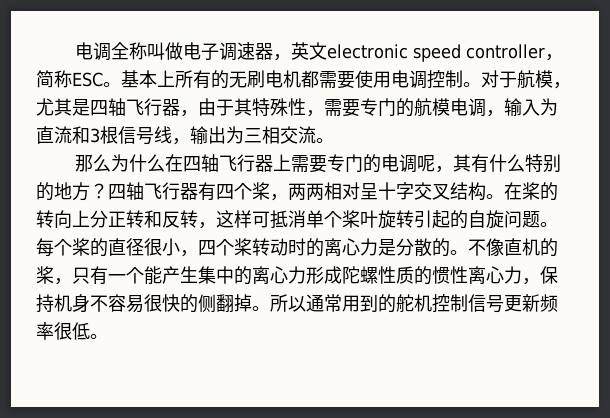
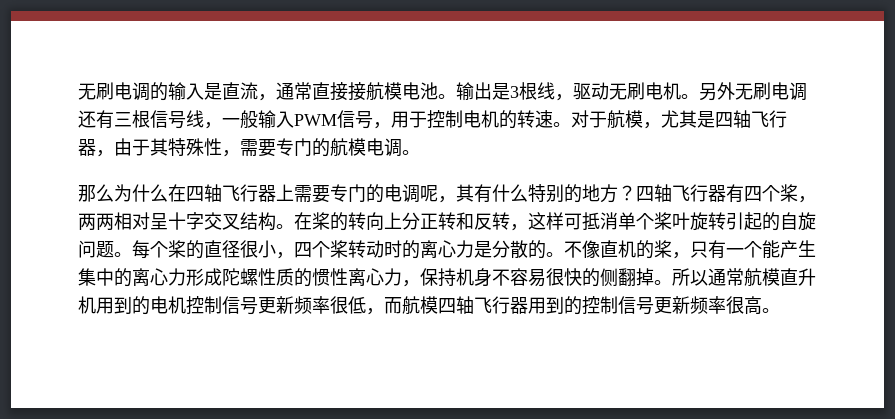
[75,42,564,62] [36,70,463,89] 电调全称叫做电子调速器，英文electronic speed controller，简称ESC。基本上所有的无刷电机都需要使用电调控制 -> [78,82,807,101] [78,110,553,129] 无刷电调的输入是直流，通常直接接航模电池。输出是3根线，驱动无刷电机。另外无刷电调还有三根信号线，一般输入PWM信号，用于控制电机的转速
[486,98,558,117] [36,126,316,145] ，输入为直流和3根信号线，输出为三相交流 -> (402, 147) none
[342,294,414,313] 用到的舵 -> [744,268,816,286] [78,296,168,315] 航模直升机用到的电
(90, 331) none -> [366,296,762,315] ，而航模四轴飞行器用到的控制信号更新频率很高

